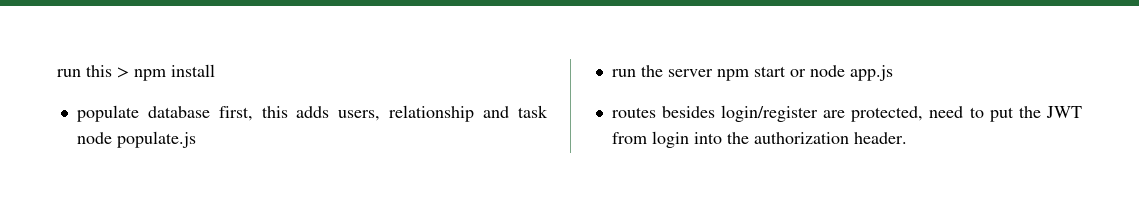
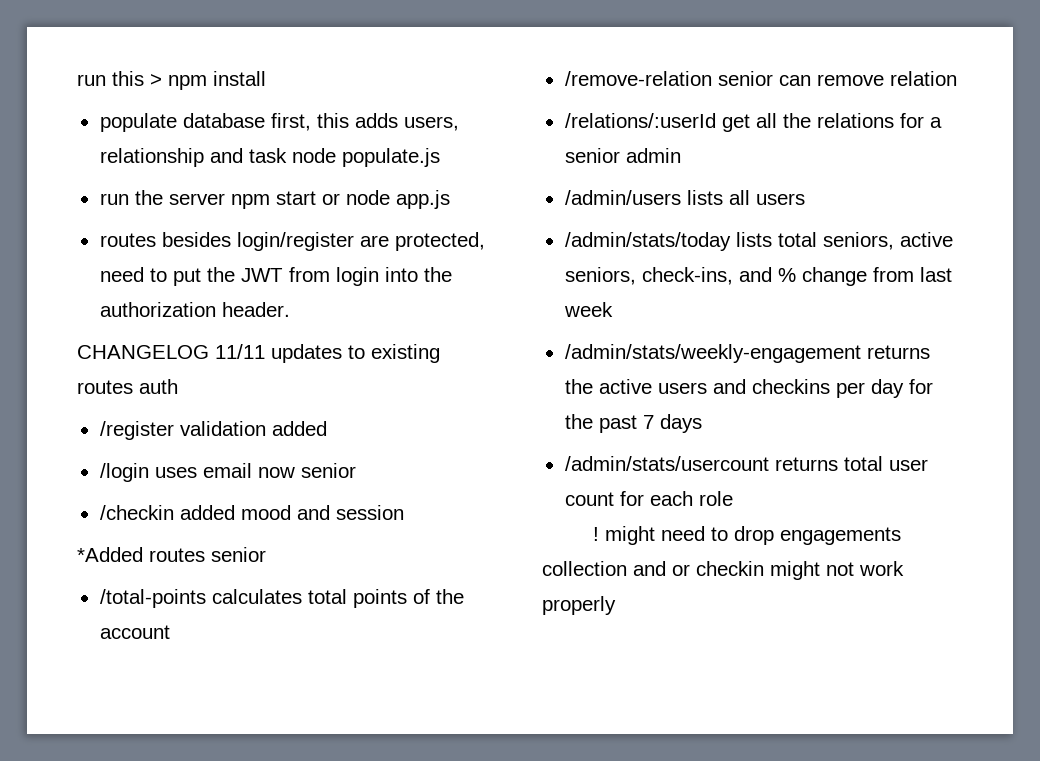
(907, 138) none -> [77,344,440,363] [77,379,178,394] [99,421,327,440] [99,463,356,482] [99,505,404,520] [77,547,266,562] [99,589,464,608] [99,625,170,639] [564,71,957,86] [564,113,942,132] [564,148,681,163] [564,190,805,205] [564,232,953,251] [564,267,952,286] [563,302,613,317] [564,344,930,363] [564,379,933,398] [564,414,702,433] [564,456,928,471] [564,491,733,506] [592,526,901,545] [542,561,904,580] [542,596,616,615] // CHANGELOG 11/11 updates to existing routes auth // /register validation added // /login uses email now senior // /checkin added mood and session // *Added routes senior // /total-points calculates total points of the account // /remove-relation senior can remove relation // /relations/:userId get all the relations for a senior admin // /admin/users lists all users // /admin/stats/today lists total seniors, active seniors, check-ins, and % change from last week // /admin/stats/weekly-engagement returns the active users and checkins per day for the past 7 days // /admin/stats/usercount returns total user count for each role // ! might need to drop engagements collection and or checkin might not work properly

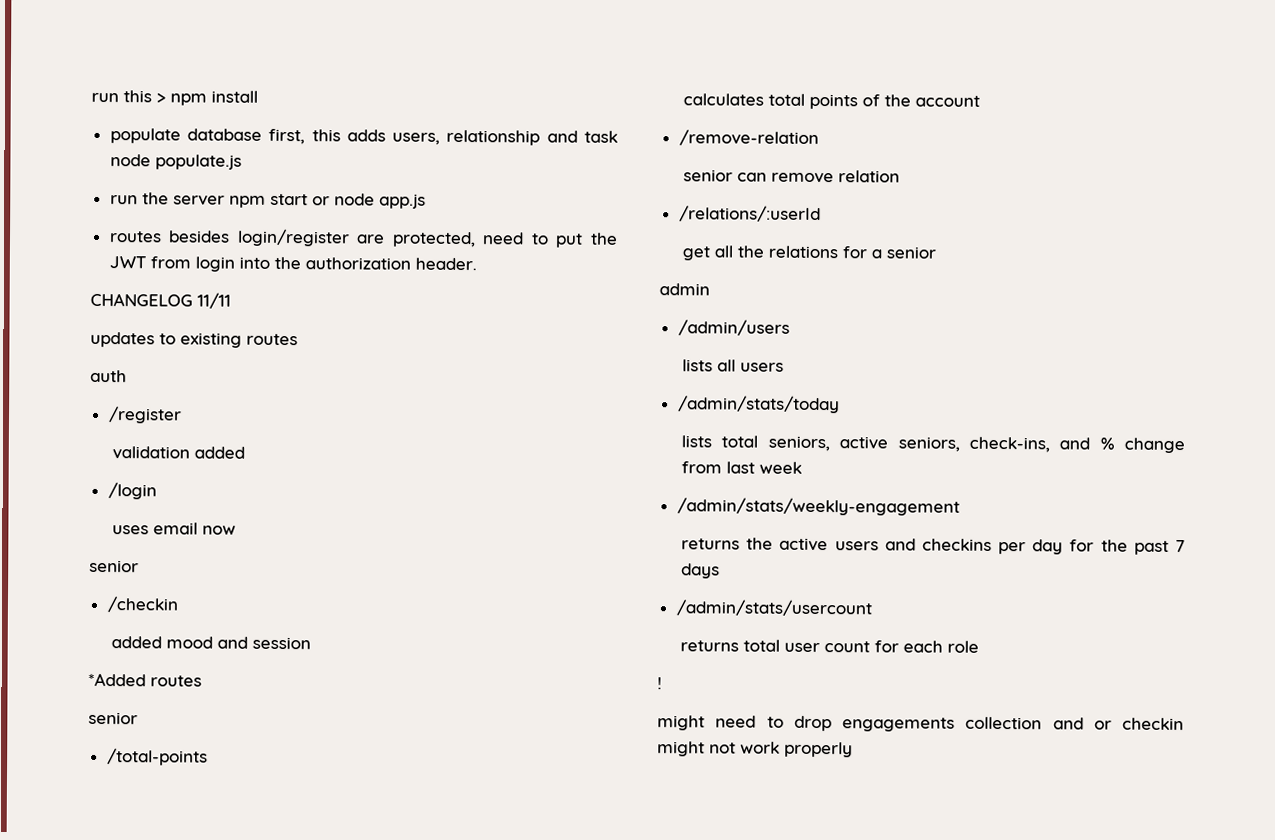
(265, 351) none -> (231, 300) //
(133, 387) none -> (298, 339) //
(174, 430) none -> (182, 415) //
(149, 472) none -> (157, 491) //
(295, 472) none -> (237, 530) //
(174, 512) none -> (179, 604) //
(205, 555) none -> (202, 681) //
(206, 598) none -> (208, 757) //
(712, 78) none -> (819, 138) //
(716, 120) none -> (821, 214) //
(620, 155) none -> (937, 252) //
(681, 197) none -> (790, 327) //
(731, 241) none -> (840, 404) //
(861, 353) none -> (960, 506) //
(769, 463) none -> (872, 608) //
(599, 534) none -> (662, 683) //

